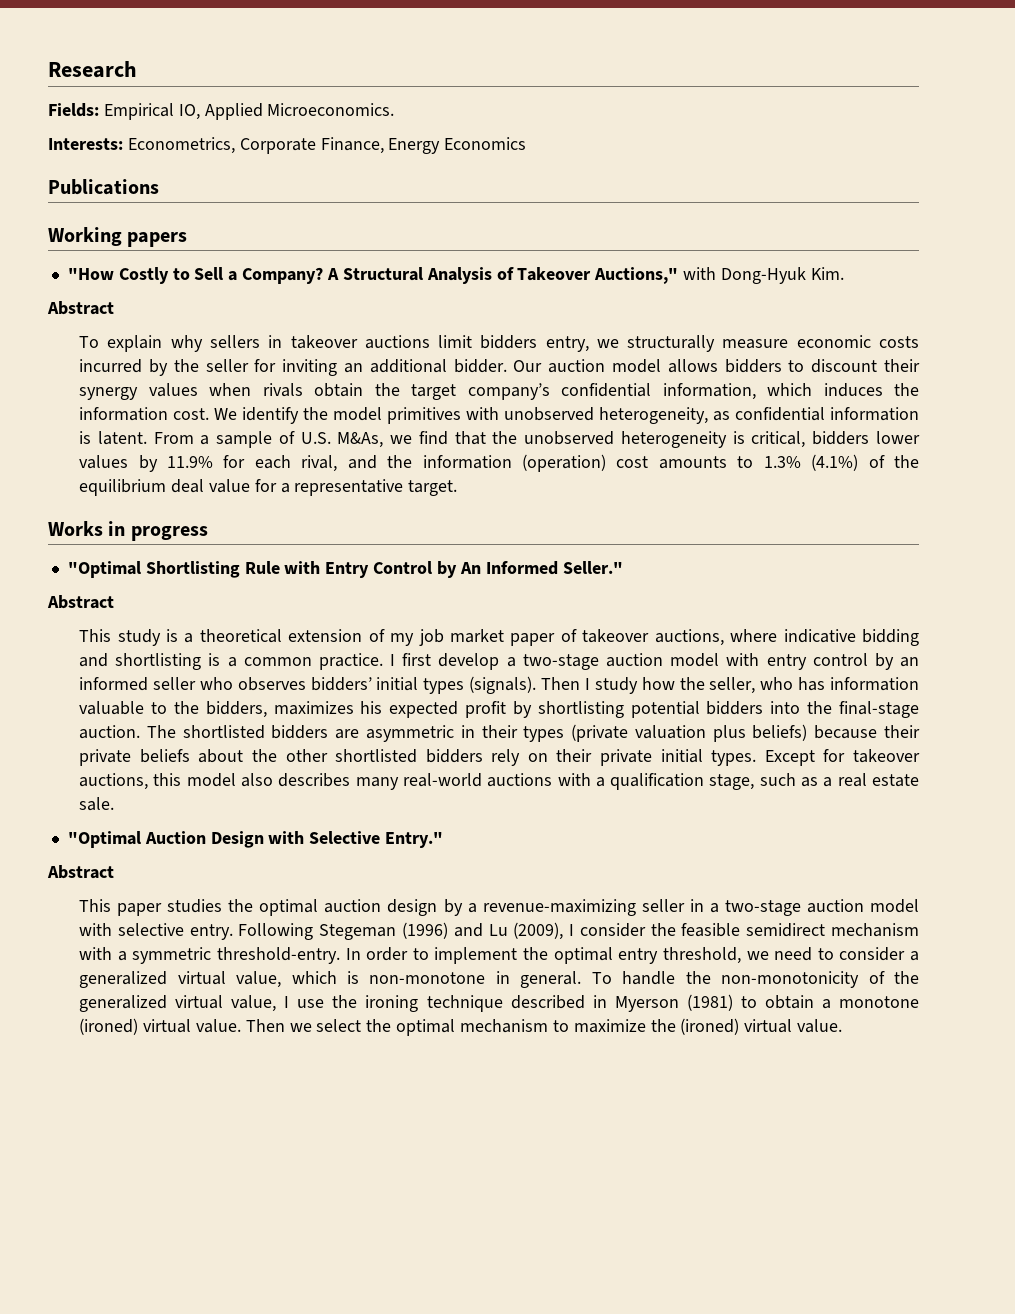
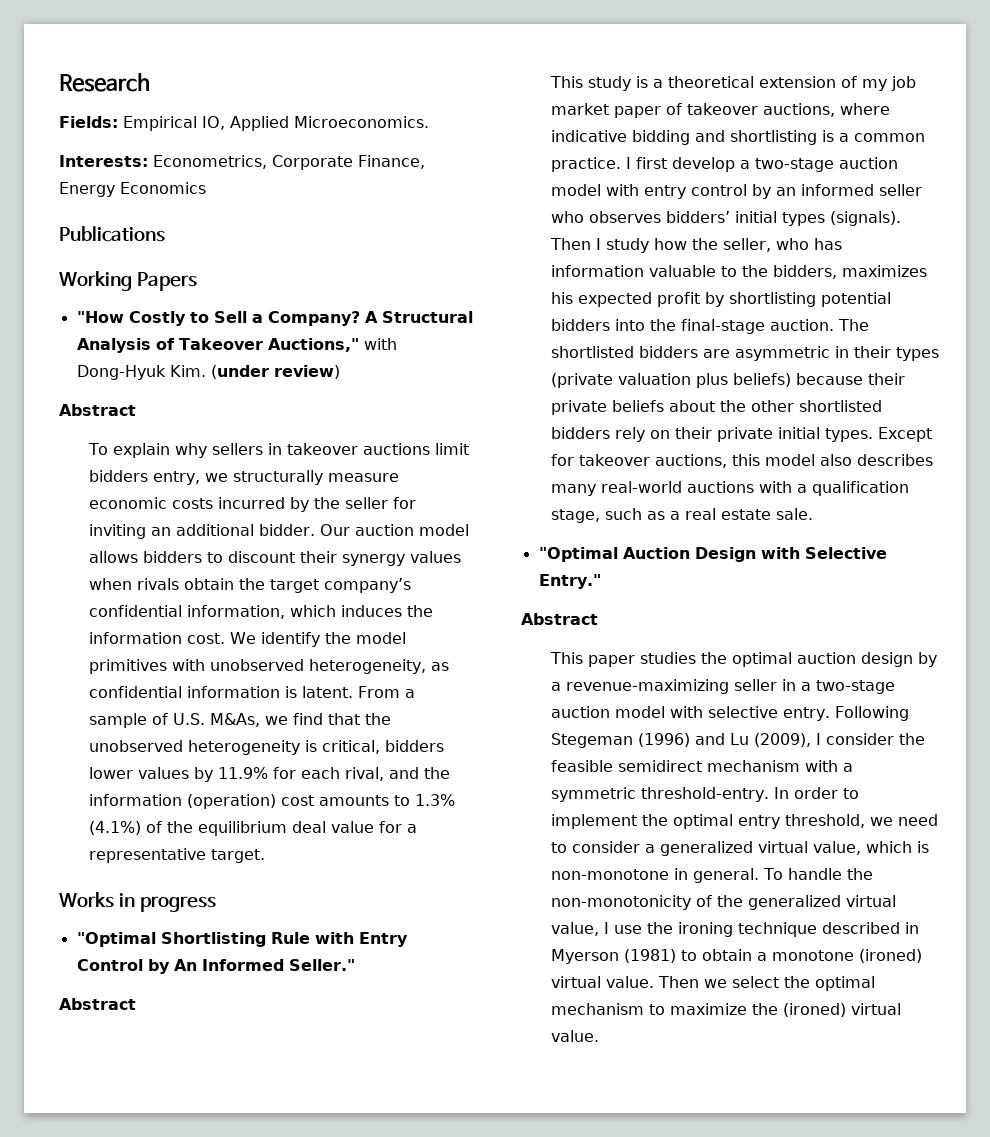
[127,232,188,247] papers -> [137,272,198,291] Papers
(844, 273) none -> [210,365,340,379] (under review)

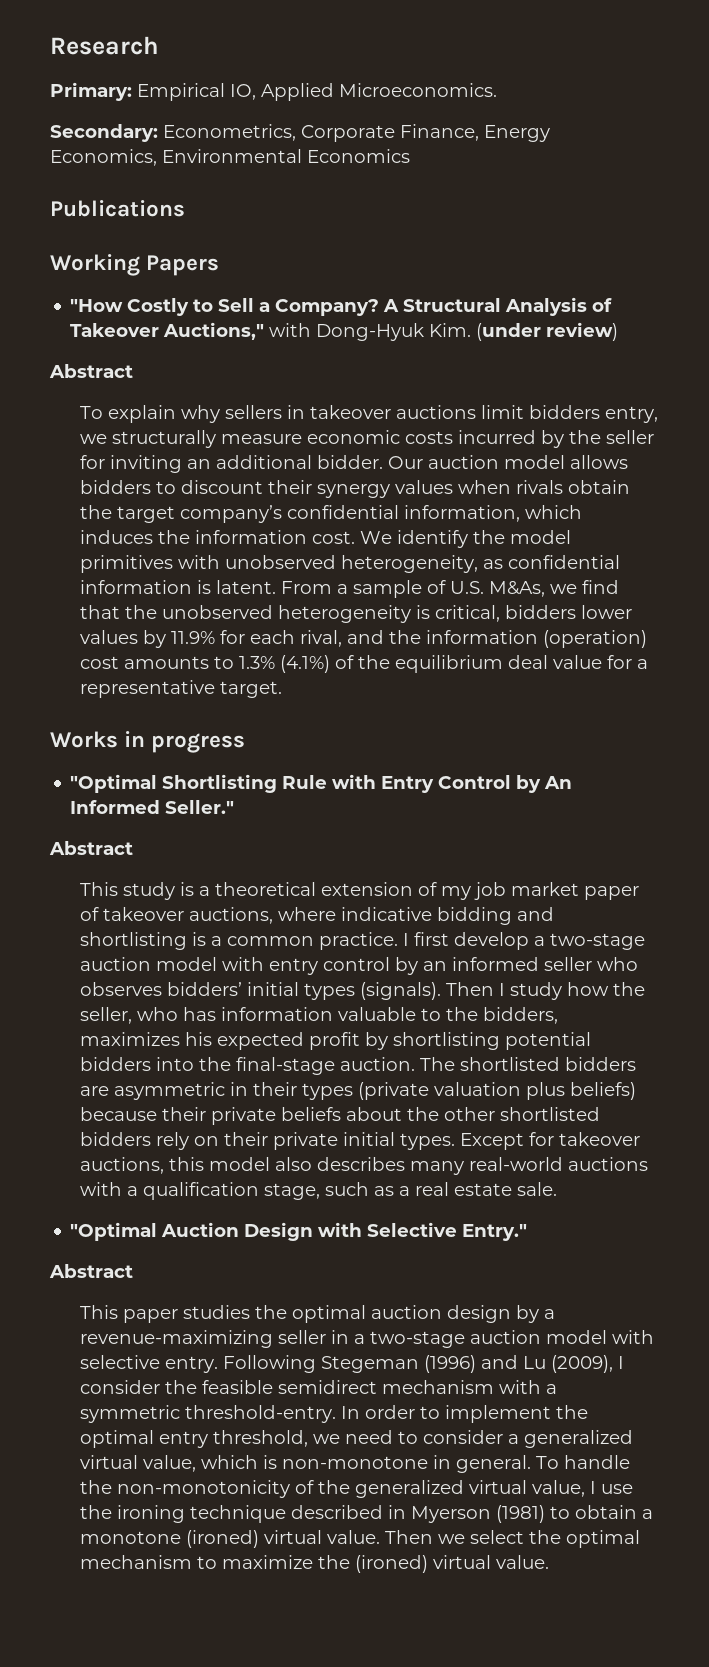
[59,116,118,128] Fields: -> [50,82,132,101] Primary:
[59,155,148,167] Interests: -> [50,124,158,142] Secondary:
(115, 189) none -> [50,149,302,166] Economics, Environmental

